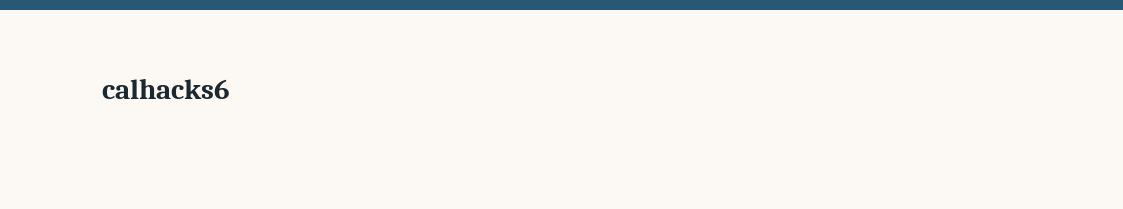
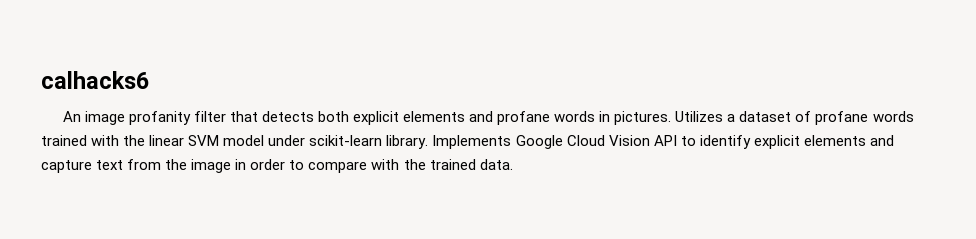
(230, 88) none -> [62,111,914,125] [41,135,894,149] [41,159,513,173] // An image profanity filter that detects both explicit elements and profane words in pictures. Utilizes a dataset of profane words trained with the linear SVM model under scikit-learn library. Implements Google Cloud Vision API to identify explicit elements and capture text from the image in order to compare with the trained data.

